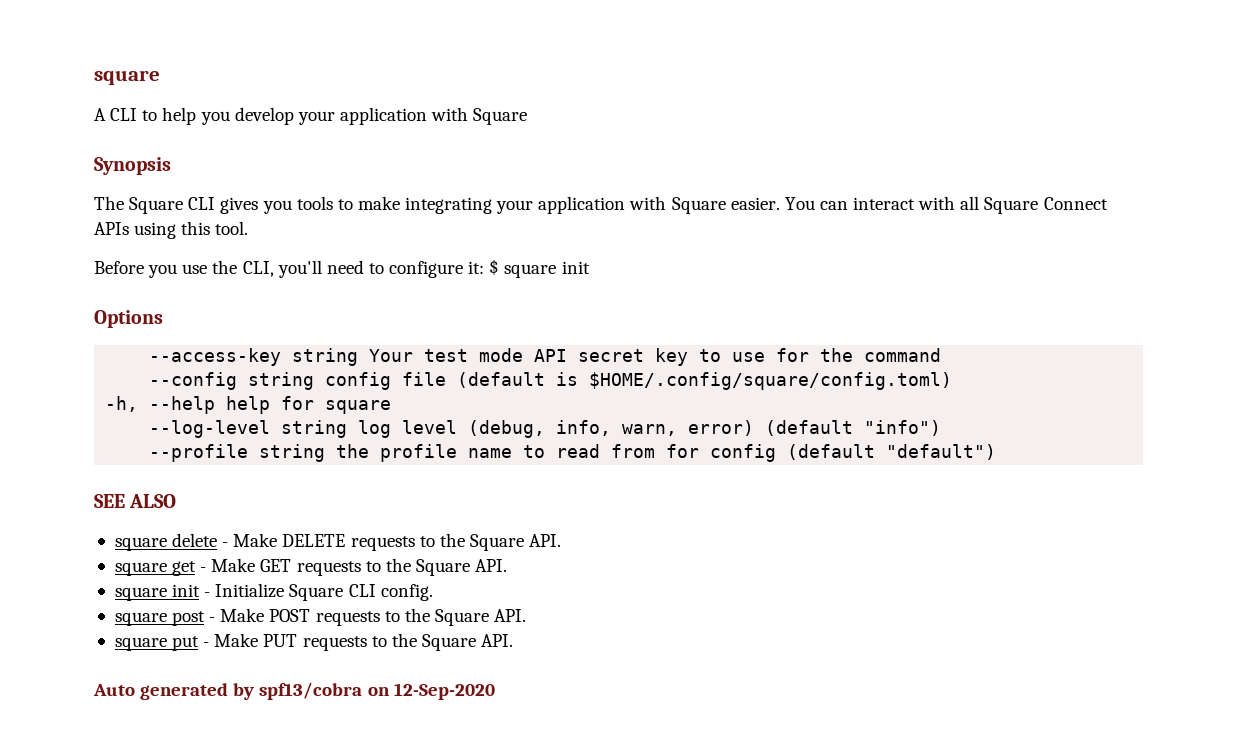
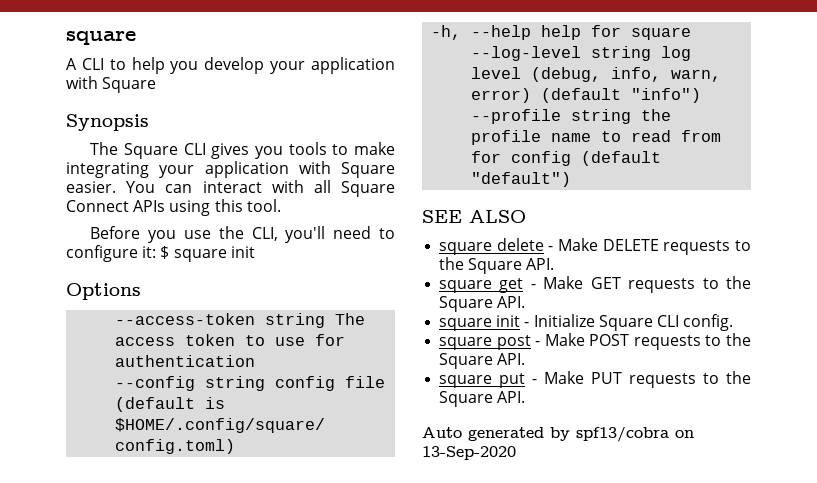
[149,348,689,366] --access-key string Your test mode API secret key -> [115,313,366,328] [115,334,236,346] --access-token string The access token
[820,348,942,362] the command -> [115,355,256,367] authentication
[393,683,495,700] 12-Sep-2020 -> [422,446,516,460] 13-Sep-2020

